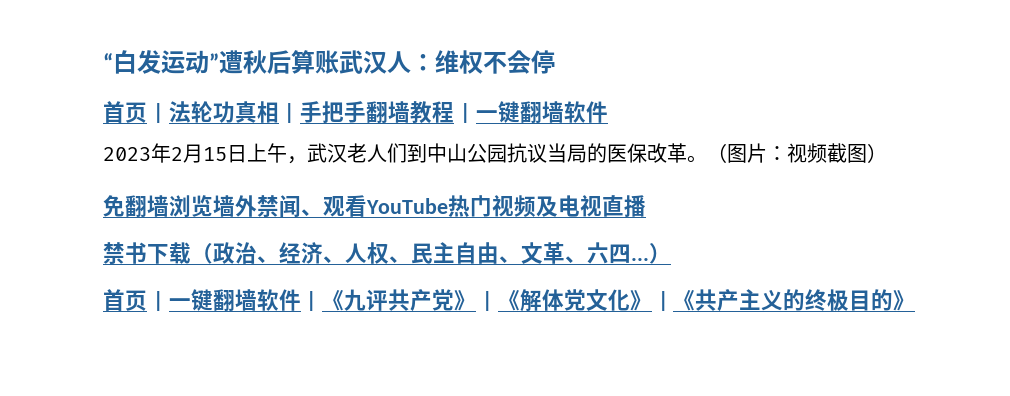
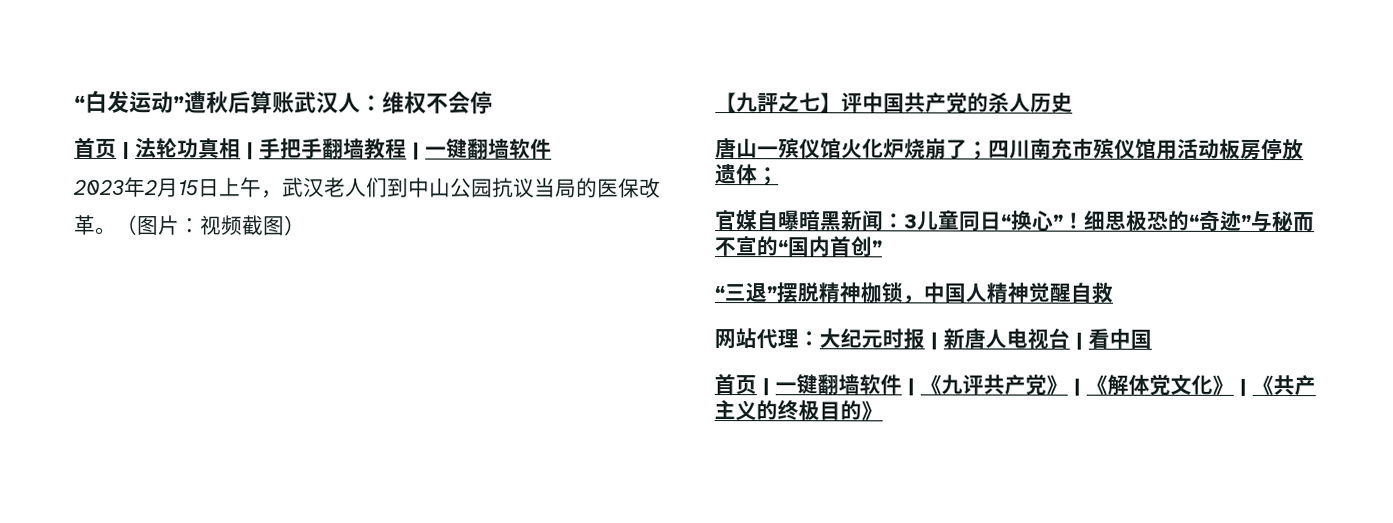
[103,195,646,218] [103,242,671,264] 免翻墙浏览墙外禁闻、观看YouTube热门视频及电视直播 // 禁书下载（政治、经济、人权、民主自由、文革、六四...） -> [715,92,1073,114] [715,138,1304,161] [715,164,779,186] [715,210,1315,233] [715,236,883,258] [714,282,1113,304] [714,328,1152,350] 【九評之七】评中国共产党的杀人历史 // 唐山一殡仪馆火化炉烧崩了；四川南充市殡仪馆用活动板房停放遗体； // 官媒自曝暗黑新闻：3儿童同日“换心”！细思极恐的“奇迹”与秘而不宣的“国内首创” // “三退”摆脱精神枷锁，中国人精神觉醒自救 // 网站代理：大纪元时报 | 新唐人电视台 | 看中国

